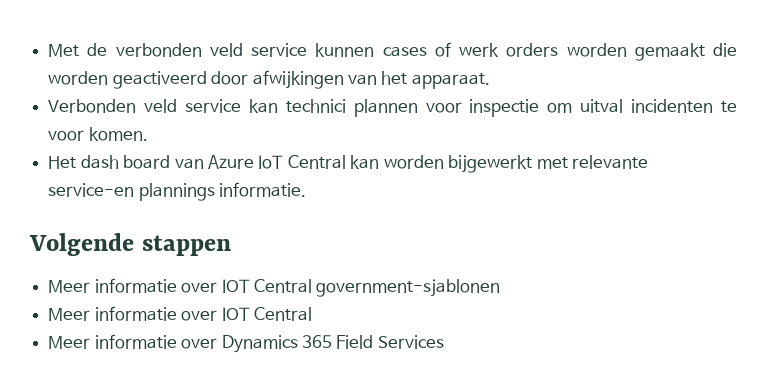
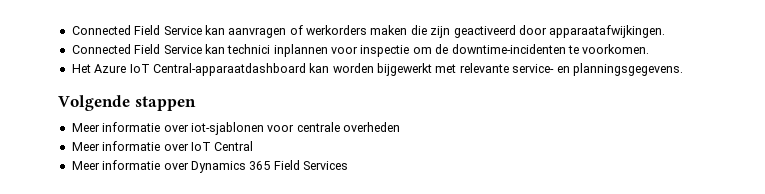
[48,42,737,61] [48,70,490,89] [48,99,241,113] Met de verbonden veld service kunnen cases of werk orders worden gemaakt die worden geactiveerd door afwijkingen van het apparaat. // Verbonden veld service -> [71,25,666,38] [71,44,202,54] Connected Field Service kan aanvragen of werkorders maken die zijn geactiveerd door apparaatafwijkingen. // Connected Field Service
[353,99,418,117] plannen -> [273,44,328,57] inplannen
[580,99,737,113] [48,127,148,141] [48,155,204,169] uitval incidenten te voor komen. // Het dash board van -> [435,44,650,54] [71,64,91,73] de downtime-incidenten te voorkomen. // Het
[287,155,346,169] Central -> [152,63,306,76] Central-apparaatdashboard
[48,182,307,201] service-en plannings informatie. -> [512,63,683,76] service- en planningsgegevens.
[221,279,501,297] [48,306,250,321] IOT Central government-sjablonen // Meer informatie over IOT -> [190,122,400,135] [71,141,211,151] iot-sjablonen voor centrale overheden // Meer informatie over IoT

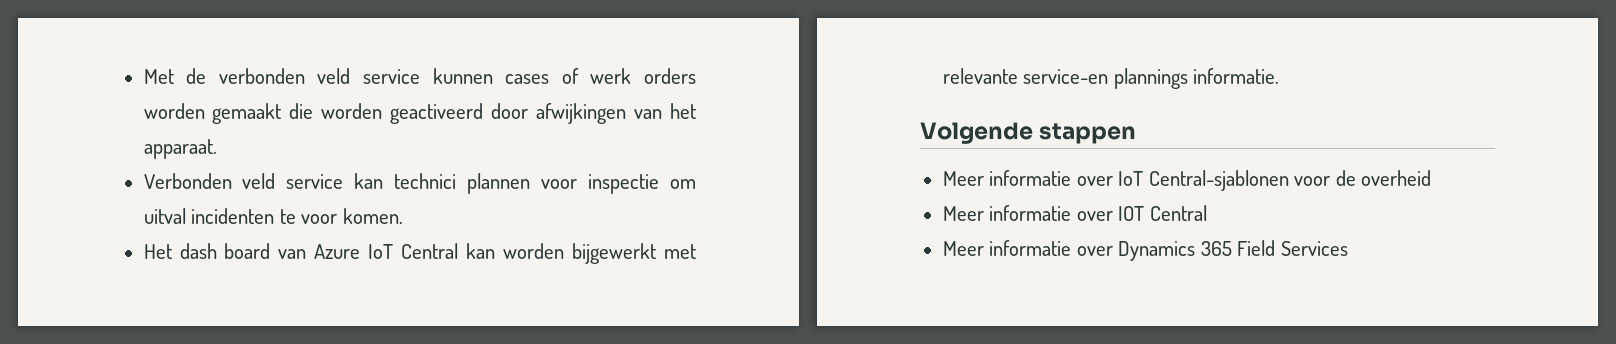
[71,25,666,38] [71,44,202,54] Connected Field Service kan aanvragen of werkorders maken die zijn geactiveerd door apparaatafwijkingen. // Connected Field Service -> [143,68,696,84] [143,103,697,124] [143,139,217,159] [143,173,344,189] Met de verbonden veld service kunnen cases of werk orders worden gemaakt die worden geactiveerd door afwijkingen van het apparaat. // Verbonden veld service
[273,44,328,57] inplannen -> [467,173,531,194] plannen
[435,44,650,54] [71,64,91,73] de downtime-incidenten te voorkomen. // Het -> [143,208,403,224] [143,243,307,259] uitval incidenten te voor komen. // Het dash board van
[152,63,306,76] Central-apparaatdashboard -> [401,243,459,259] Central
[512,63,683,76] service- en planningsgegevens. -> [1023,68,1280,89] service-en plannings informatie.
[190,122,400,135] [71,141,211,151] iot-sjablonen voor centrale overheden // Meer informatie over IoT -> [1118,170,1432,191] [942,205,1145,221] IoT Central-sjablonen voor de overheid // Meer informatie over IOT

